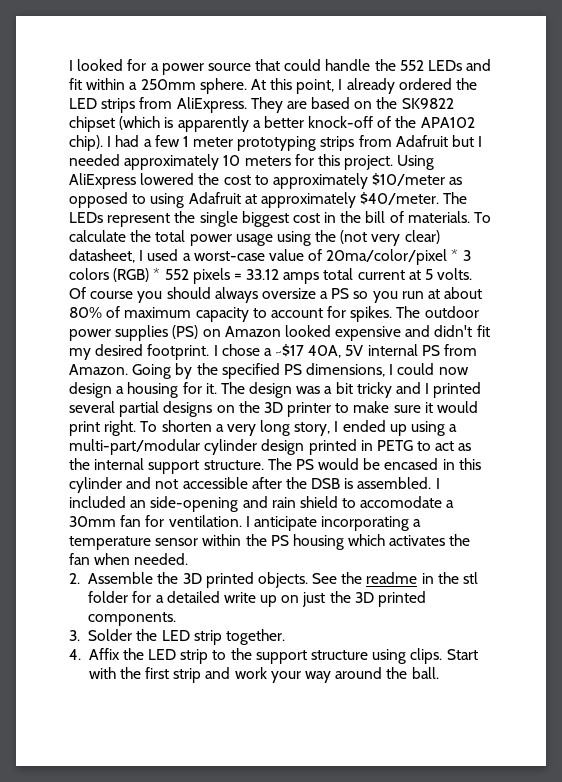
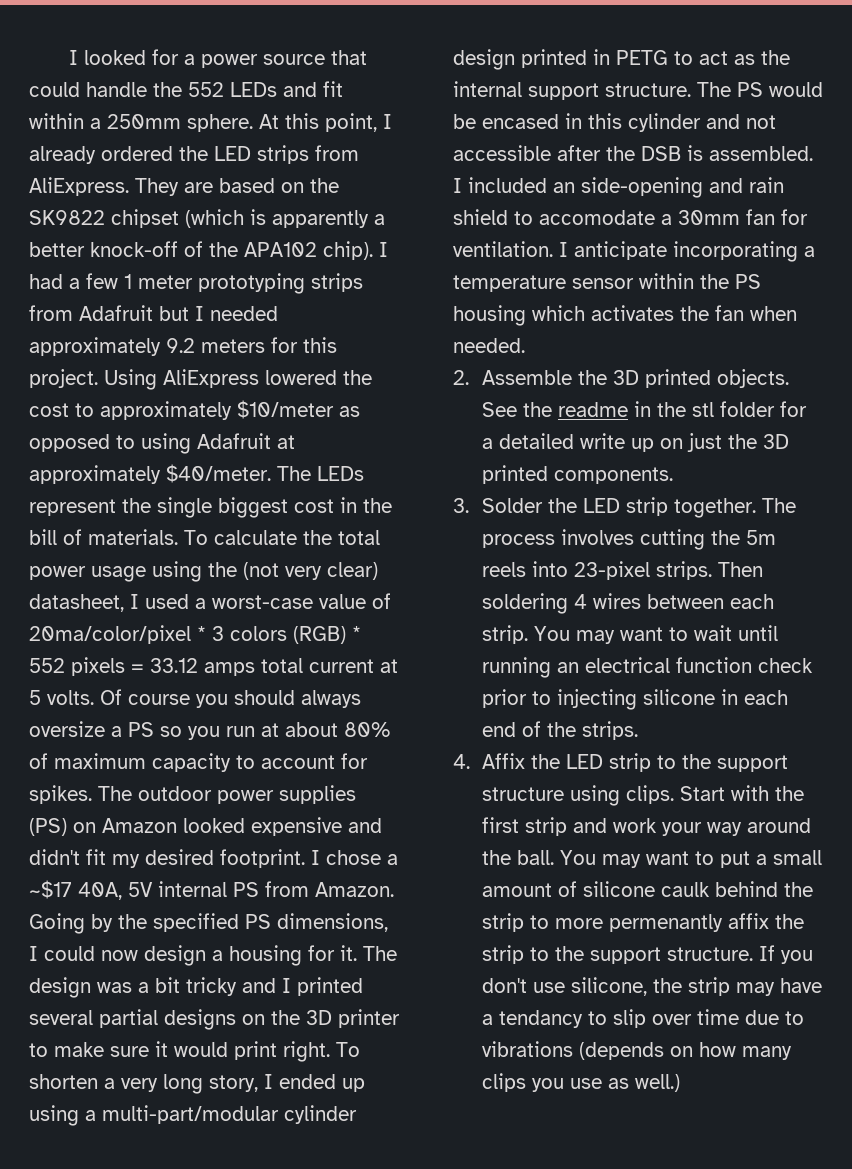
[223,155,241,166] 10 -> [166,338,195,353] 9.2
(285, 637) none -> [762,498,797,513] [482,529,777,550] [482,561,764,580] [482,593,775,614] [482,625,779,644] [482,657,814,678] [482,689,789,710] [482,721,639,740] The process involves cutting the 5m reels into 23-pixel strips. Then soldering 4 wires between each strip. You may want to wait until running an electrical function check prior to injecting silicone in each end of the strips.
(439, 673) none -> [560,850,823,868] [482,881,814,897] [482,913,805,932] [482,945,814,964] [482,977,823,996] [482,1009,805,1028] [482,1041,793,1060] [482,1073,681,1092] You may want to put a small amount of silicone caulk behind the strip to more permenantly affix the strip to the support structure. If you don't use silicone, the strip may have a tendancy to slip over time due to vibrations (depends on how many clips you use as well.)

